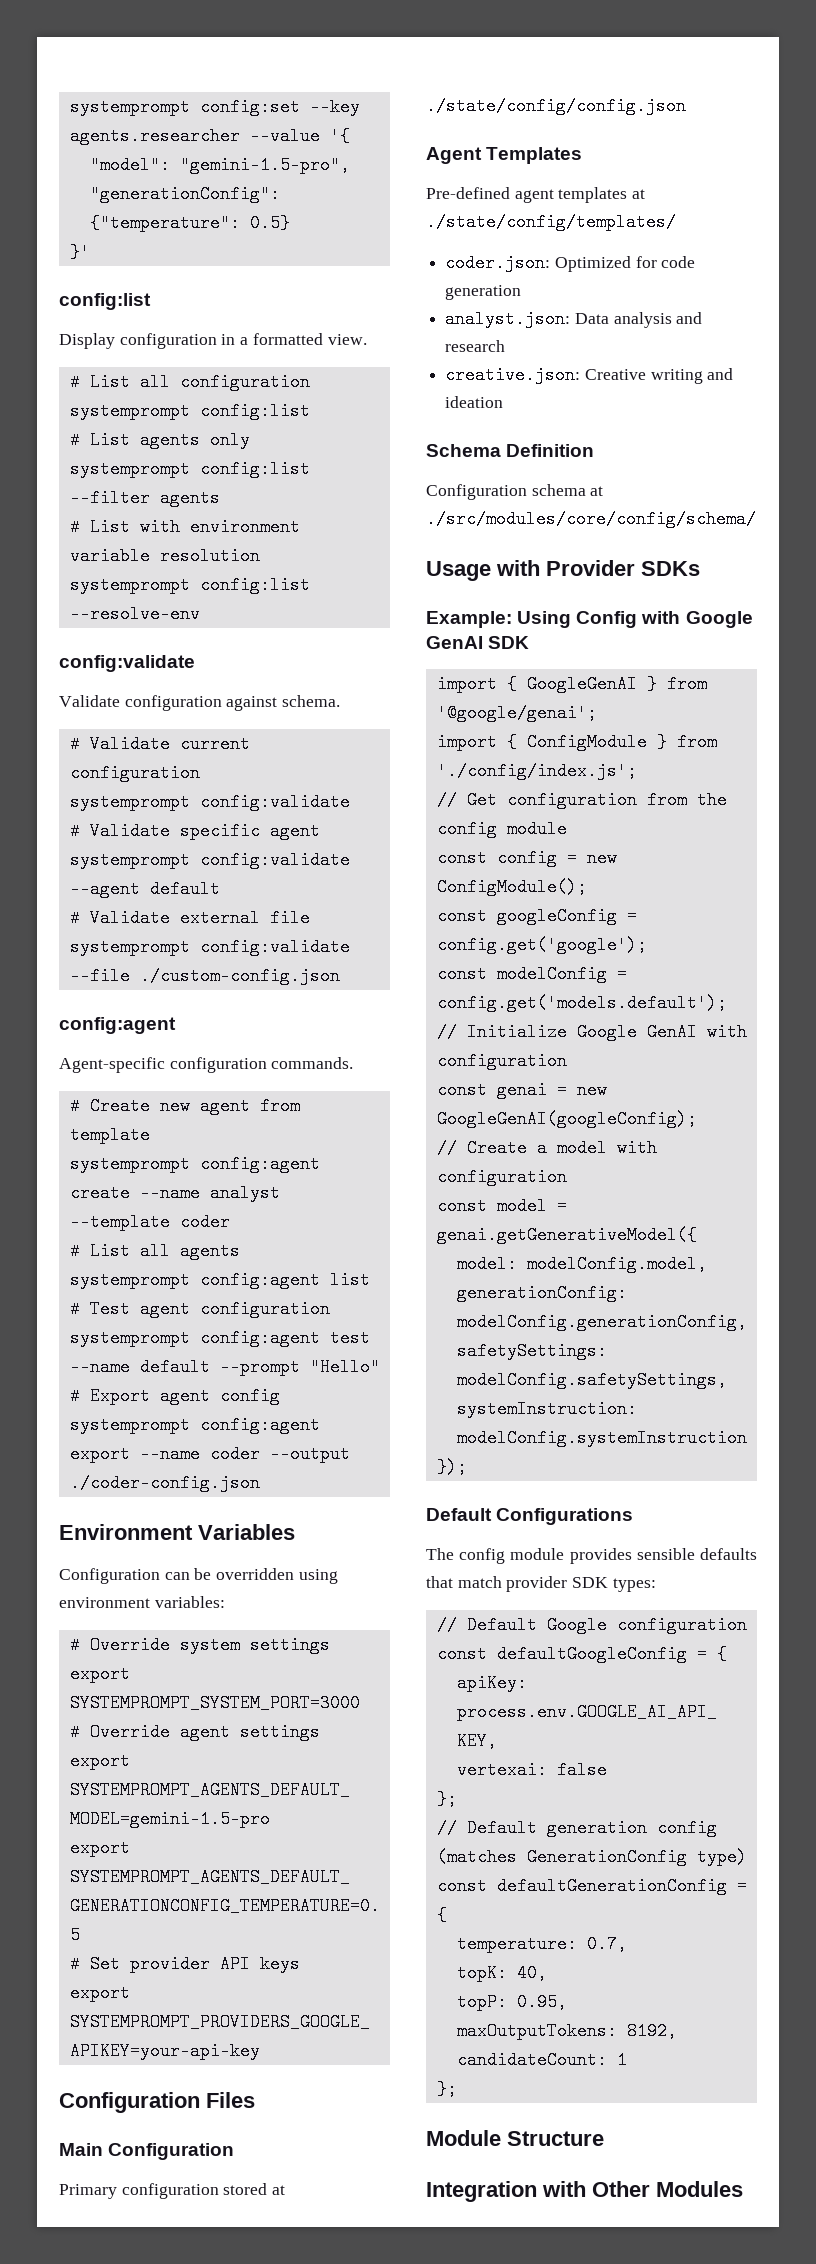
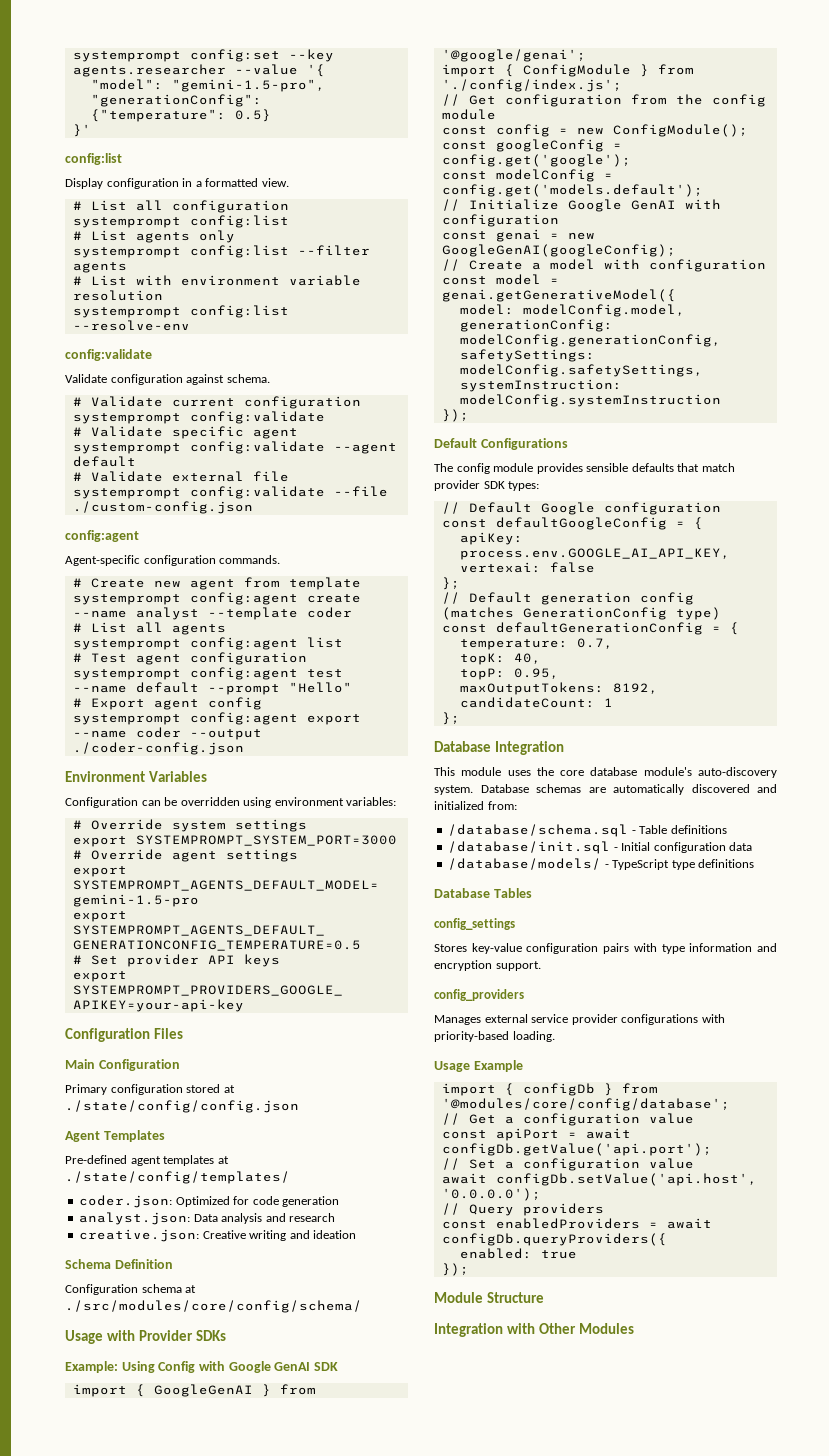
(457, 2089) none -> [434,741,564,755] [434,767,777,778] [434,784,777,795] [434,801,517,810] [448,824,727,837] [448,841,753,854] [448,858,755,870] [434,888,532,898] [434,918,515,930] [434,943,777,954] [434,960,541,971] [434,989,524,1001] [434,1014,725,1025] [434,1031,555,1042] [434,1060,523,1072] [441,1083,658,1096] [441,1098,730,1111] [441,1113,694,1126] [441,1128,631,1141] [441,1143,712,1156] [441,1158,694,1171] [441,1173,757,1186] [441,1188,541,1201] [441,1203,604,1216] [441,1218,712,1229] [441,1233,667,1246] [459,1248,577,1259] [441,1263,469,1276] // Database Integration // This module uses the core database module's auto-discovery system. Database schemas are automatically discovered and initialized from: // /database/schema.sql - Table definitions // /database/init.sql - Initial configuration data // /database/models/ - TypeScript type definitions // Database Tables // config_settings // Stores key-value configuration pairs with type information and encryption support. // config_providers // Manages external service provider configurations with priority-based loading. // Usage Example // import { configDb } from '@modules/core/config/database'; // // Get a configuration value // const apiPort = await configDb.getValue('api.port'); // // Set a configuration value // await configDb.setValue('api.host', '0.0.0.0'); // // Query providers // const enabledProviders = await configDb.queryProviders({ // enabled: true // });

